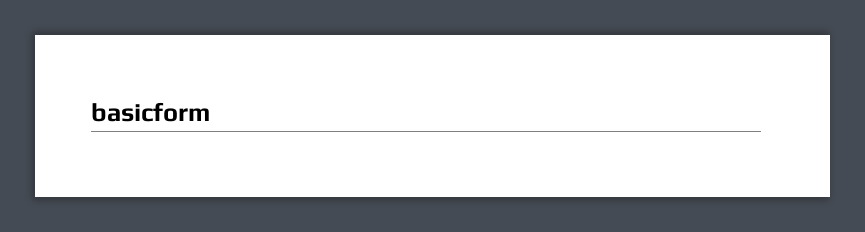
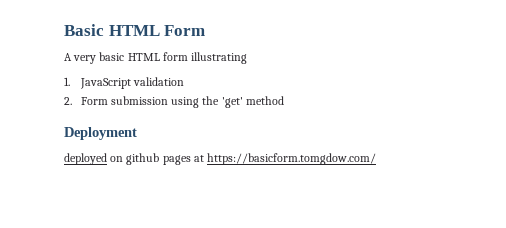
[91,102,210,122] basicform -> [64,24,206,36] [64,52,248,64] [64,77,184,89] [64,96,284,108] [64,127,137,140] [64,153,377,165] Basic HTML Form // A very basic HTML form illustrating // 1. JavaScript validation // 2. Form submission using the 'get' method // Deployment // deployed on github pages at https://basicform.tomgdow.com/

